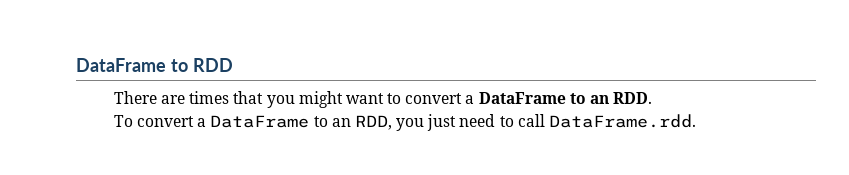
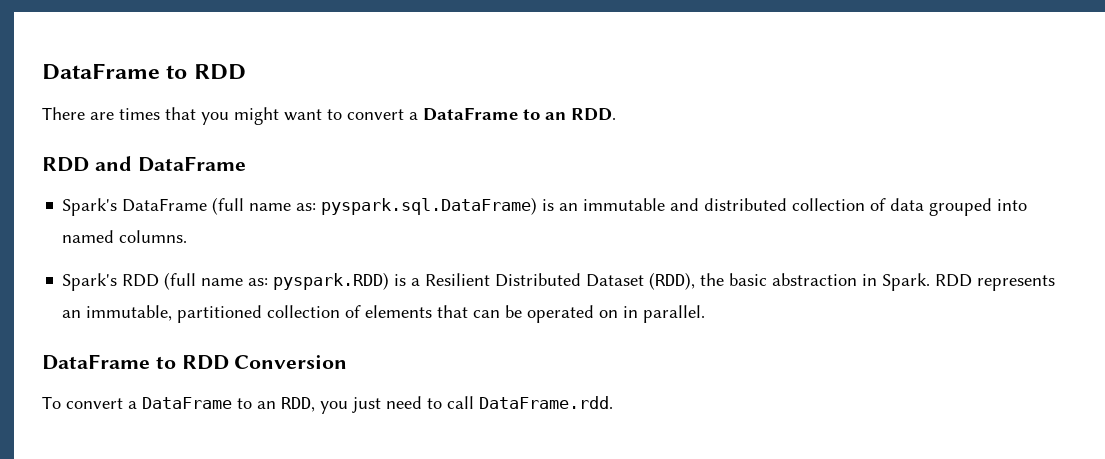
(653, 98) none -> [42,156,246,172] [62,197,1028,216] [62,230,188,243] [62,272,1056,291] [62,305,706,323] [42,354,348,370] // RDD and DataFrame // Spark's DataFrame (full name as: pyspark.sql.DataFrame) is an immutable and distributed collection of data grouped into named columns. // Spark's RDD (full name as: pyspark.RDD) is a Resilient Distributed Dataset (RDD), the basic abstraction in Spark. RDD represents an immutable, partitioned collection of elements that can be operated on in parallel. // DataFrame to RDD Conversion

